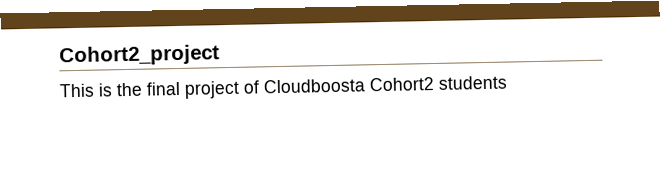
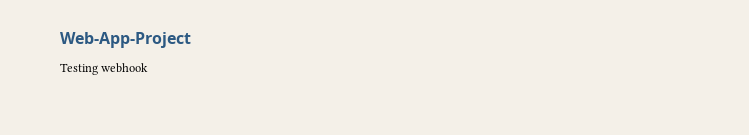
[59,44,220,67] [59,75,507,99] Cohort2_project // This is the final project of Cloudboosta Cohort2 students -> [60,32,191,48] [60,63,149,75] Web-App-Project // Testing webhook

